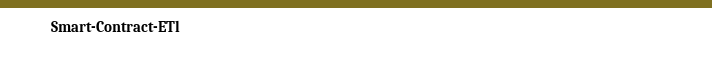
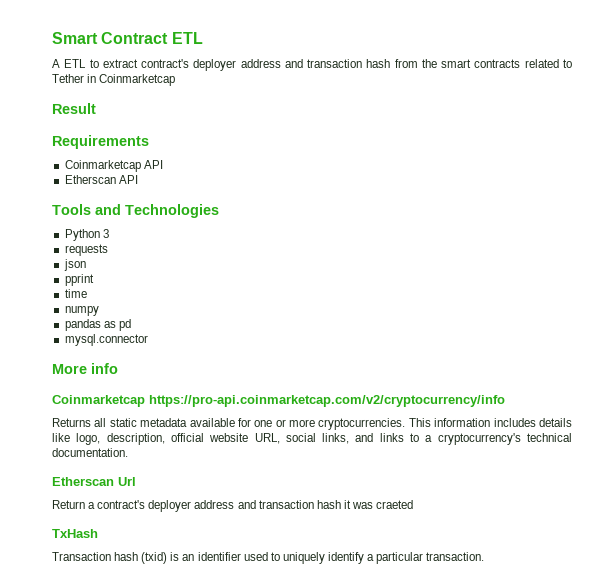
[51,20,180,32] Smart-Contract-ETl -> [52,32,203,44] [52,59,572,71] [52,74,176,86] [52,103,96,114] [52,135,149,149] [64,160,163,172] [64,175,138,184] [52,204,219,218] [64,229,109,241] [64,244,108,256] [63,259,86,271] [64,274,94,286] [64,289,87,298] [64,306,99,316] [64,319,131,331] [64,334,148,346] [52,363,118,374] [52,395,505,407] [52,418,572,430] [52,433,573,445] [52,448,128,457] [52,477,136,486] [52,500,414,512] [52,529,98,538] [52,552,485,564] Smart Contract ETL // A ETL to extract contract's deployer address and transaction hash from the smart contracts related to Tether in Coinmarketcap // Result // Requirements // Coinmarketcap API // Etherscan API // Tools and Technologies // Python 3 // requests // json // pprint // time // numpy // pandas as pd // mysql.connector // More info // Coinmarketcap https://pro-api.coinmarketcap.com/v2/cryptocurrency/info // Returns all static metadata available for one or more cryptocurrencies. This information includes details like logo, description, official website URL, social links, and links to a cryptocurrency's technical documentation. // Etherscan Url // Return a contract's deployer address and transaction hash it was craeted // TxHash // Transaction hash (txid) is an identifier used to uniquely identify a particular transaction.

